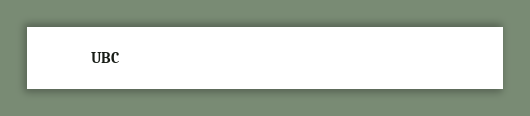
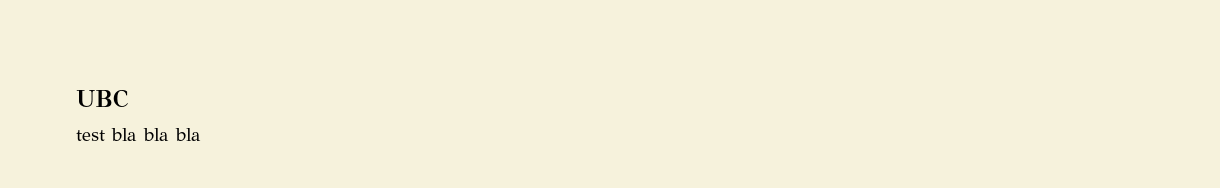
(119, 57) none -> [76,128,201,141] // test bla bla bla

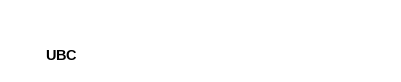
[76,128,201,141] // test bla bla bla -> (77, 55) none

